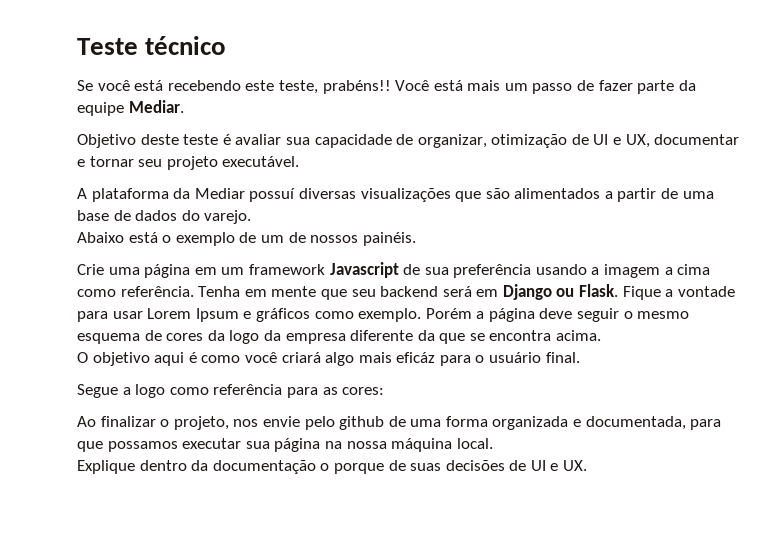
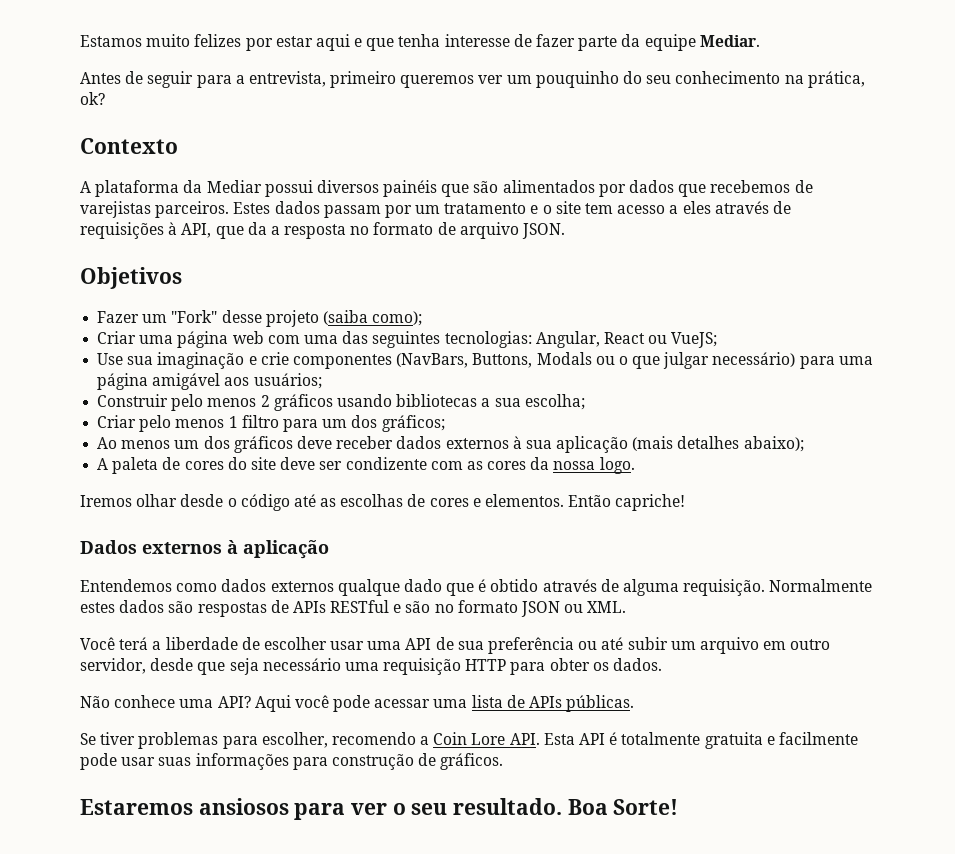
[77,36,227,55] [77,80,573,94] Teste técnico // Se você está recebendo este teste, prabéns!! Você está mais um passo -> [80,34,510,51] Estamos muito felizes por estar aqui e que tenha interesse
[77,134,740,148] [77,156,300,170] [77,188,714,202] [77,210,252,224] [77,232,416,246] [77,262,711,278] [77,284,735,300] [77,308,690,322] [77,330,602,344] [77,352,580,366] [77,384,385,398] [77,416,722,430] [77,438,493,452] [77,460,588,474] Objetivo deste teste é avaliar sua capacidade de organizar, otimização de UI e UX, documentar e tornar seu projeto executável. // A plataforma da Mediar possuí diversas visualizações que são alimentados a partir de uma base de dados do varejo. // Abaixo está o exemplo de um de nossos painéis. // Crie uma página em um framework Javascript de sua preferência usando a imagem a cima como referência. Tenha em mente que seu backend será em Django ou Flask. Fique a vontade para usar Lorem Ipsum e gráficos como exemplo. Porém a página deve seguir o mesmo esquema de cores da logo da empresa diferente da que se encontra acima. // O objetivo aqui é como você criará algo mais eficáz para o usuário final. // Segue a logo como referência para as cores: // Ao finalizar o projeto, nos envie pelo github de uma forma organizada e documentada, para que possamos executar sua página na nossa máquina local. // Explique dentro da documentação o porque de suas decisões de UI e UX. -> [80,71,865,88] [80,92,105,105] [80,138,178,154] [80,180,813,197] [80,201,791,218] [80,222,566,239] [80,267,182,289] [97,310,423,327] [97,331,718,348] [97,352,873,369] [97,373,322,390] [97,394,585,411] [97,415,445,432] [97,436,804,453] [97,457,635,474] [80,494,686,511] [80,540,329,559] [80,579,873,596] [80,600,627,617] [80,637,831,654] [80,658,663,675] [80,695,635,712] [80,732,858,749] [80,753,504,770] [80,798,679,820] Antes de seguir para a entrevista, primeiro queremos ver um pouquinho do seu conhecimento na prática, ok? // Contexto // A plataforma da Mediar possui diversos painéis que são alimentados por dados que recebemos de varejistas parceiros. Estes dados passam por um tratamento e o site tem acesso a eles através de requisições à API, que da a resposta no formato de arquivo JSON. // Objetivos // Fazer um "Fork" desse projeto (saiba como); // Criar uma página web com uma das seguintes tecnologias: Angular, React ou VueJS; // Use sua imaginação e crie componentes (NavBars, Buttons, Modals ou o que julgar necessário) para uma página amigável aos usuários; // Construir pelo menos 2 gráficos usando bibliotecas a sua escolha; // Criar pelo menos 1 filtro para um dos gráficos; // Ao menos um dos gráficos deve receber dados externos à sua aplicação (mais detalhes abaixo); // A paleta de cores do site deve ser condizente com as cores da nossa logo. // Iremos olhar desde o código até as escolhas de cores e elementos. Então capriche! // Dados externos à aplicação // Entendemos como dados externos qualque dado que é obtido através de alguma requisição. Normalmente estes dados são respostas de APIs RESTful e são no formato JSON ou XML. // Você terá a liberdade de escolher usar uma API de sua preferência ou até subir um arquivo em outro servidor, desde que seja necessário uma requisição HTTP para obter os dados. // Não conhece uma API? Aqui você pode acessar uma lista de APIs públicas. // Se tiver problemas para escolher, recomendo a Coin Lore API. Esta API é totalmente gratuita e facilmente pode usar suas informações para construção de gráficos. // Estaremos ansiosos para ver o seu resultado. Boa Sorte!

